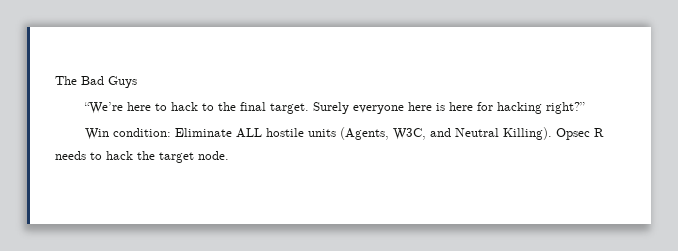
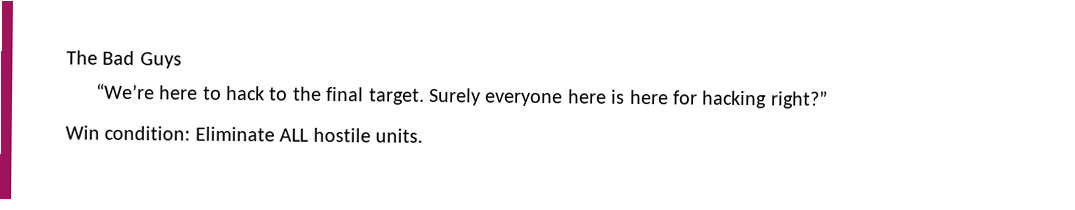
[307,127,604,140] [55,151,229,163] units (Agents, W3C, and Neutral Killing). Opsec R needs to hack the target node. -> [375,128,423,143] units.

